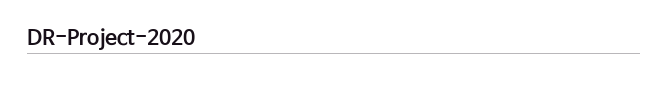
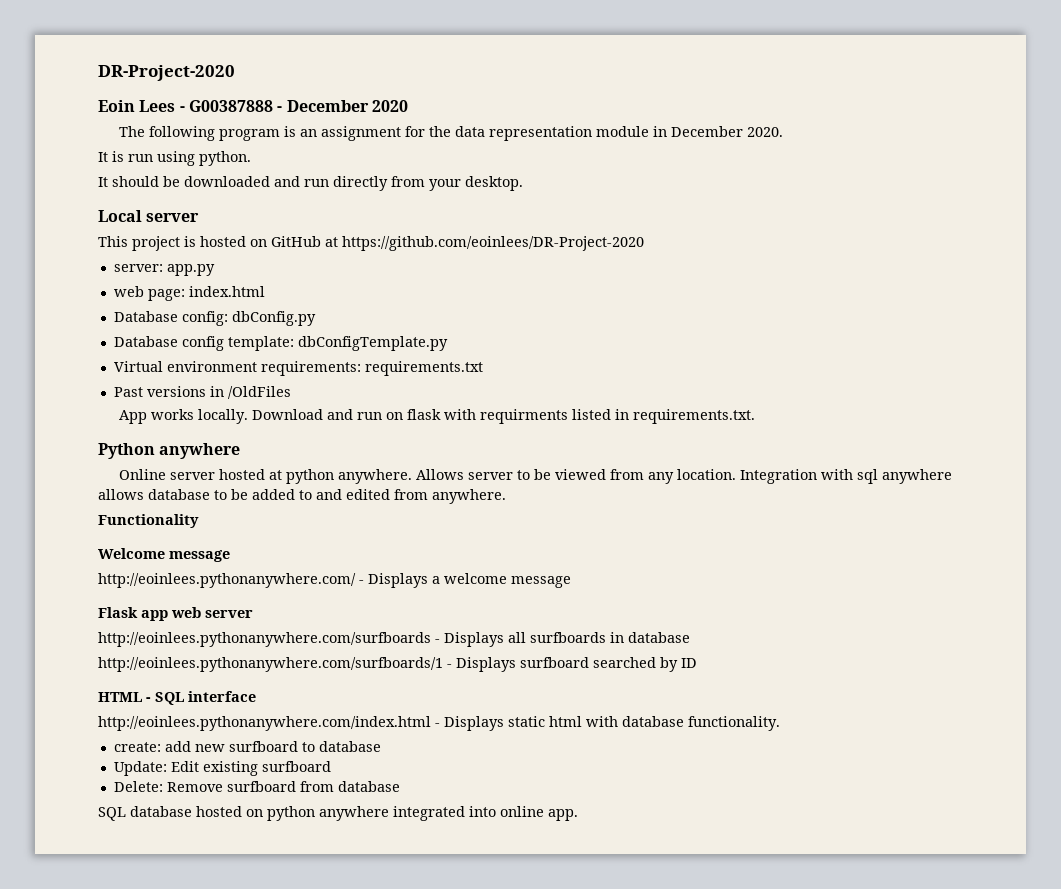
(195, 39) none -> [98,100,408,112] [119,126,784,141] [98,151,251,166] [98,176,523,191] [98,210,200,222] [98,236,644,251] [113,264,215,276] [113,286,265,301] [113,311,316,326] [113,336,448,351] [113,361,483,376] [113,386,291,399] [119,409,756,424] [98,443,241,459] [119,469,953,484] [98,489,506,504] [98,514,199,528] [98,548,230,562] [98,573,571,588] [98,607,253,621] [98,632,690,647] [98,657,697,672] [98,691,256,705] [98,716,780,731] [113,741,381,752] [113,761,331,776] [113,781,400,792] [98,806,578,821] // Eoin Lees - G00387888 - December 2020 // The following program is an assignment for the data representation module in December 2020. // It is run using python. // It should be downloaded and run directly from your desktop. // Local server // This project is hosted on GitHub at https://github.com/eoinlees/DR-Project-2020 // server: app.py // web page: index.html // Database config: dbConfig.py // Database config template: dbConfigTemplate.py // Virtual environment requirements: requirements.txt // Past versions in /OldFiles // App works locally. Download and run on flask with requirments listed in requirements.txt. // Python anywhere // Online server hosted at python anywhere. Allows server to be viewed from any location. Integration with sql anywhere allows database to be added to and edited from anywhere. // Functionality // Welcome message // http://eoinlees.pythonanywhere.com/ - Displays a welcome message // Flask app web server // http://eoinlees.pythonanywhere.com/surfboards - Displays all surfboards in database // http://eoinlees.pythonanywhere.com/surfboards/1 - Displays surfboard searched by ID // HTML - SQL interface // http://eoinlees.pythonanywhere.com/index.html - Displays static html with database functionality. // create: add new surfboard to database // Update: Edit existing surfboard // Delete: Remove surfboard from database // SQL database hosted on python anywhere integrated into online app.

